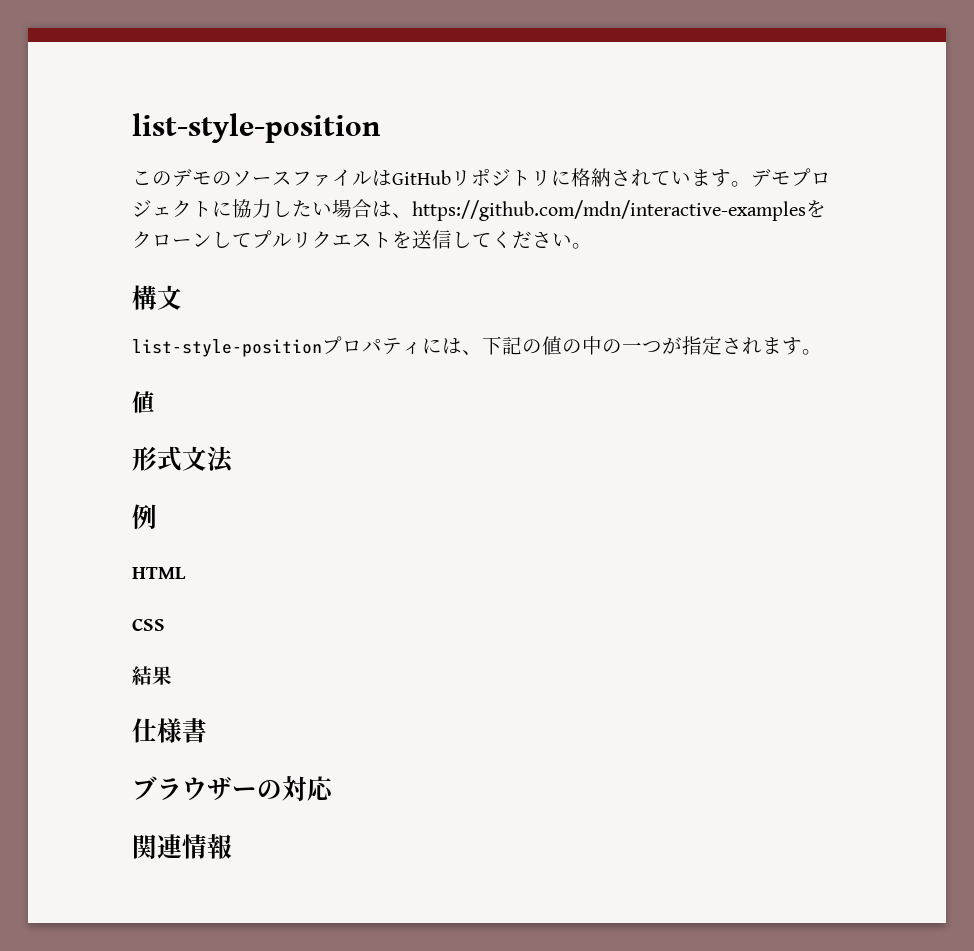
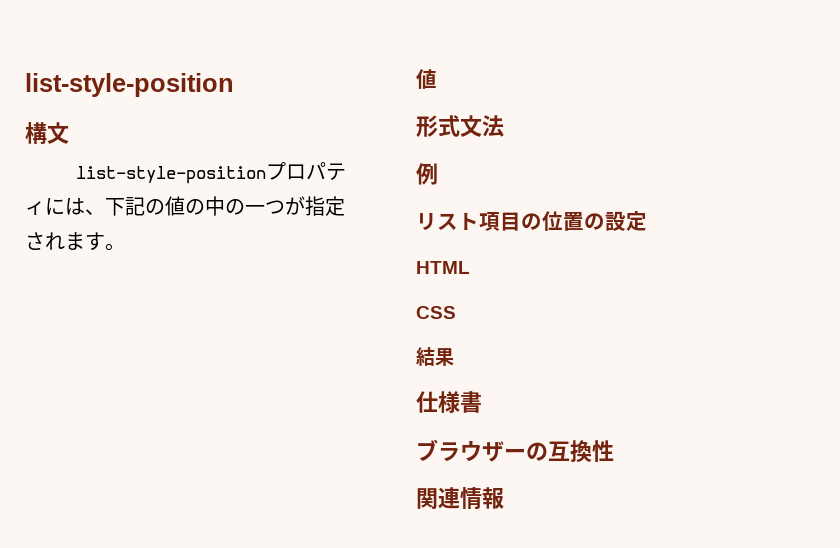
[132,113,381,143] [132,168,831,187] [132,199,826,221] [132,230,592,249] list-style-position // このデモのソースファイルはGitHubリポジトリに格納されています。デモプロジェクトに協力したい場合は、https://github.com/mdn/interactive-examplesをクローンしてプルリクエストを送信してください。 -> [25,73,234,97] list-style-position
(157, 516) none -> [416,211,647,231] // リスト項目の位置の設定
[282,776,334,801] 対応 -> [548,440,614,463] 互換性

